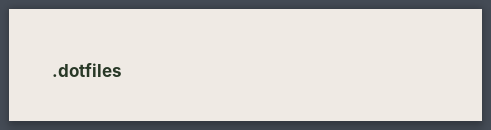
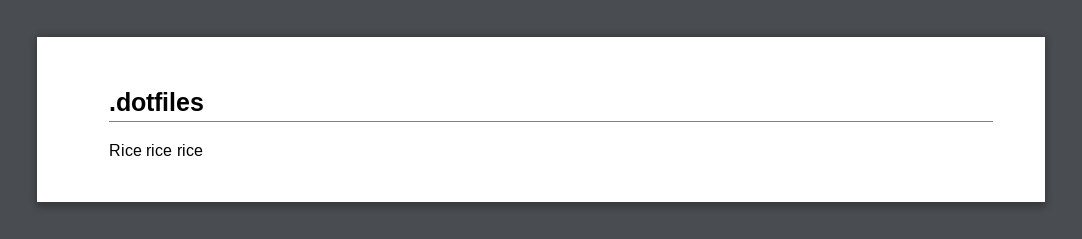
(122, 70) none -> [109,144,203,156] // Rice rice rice

